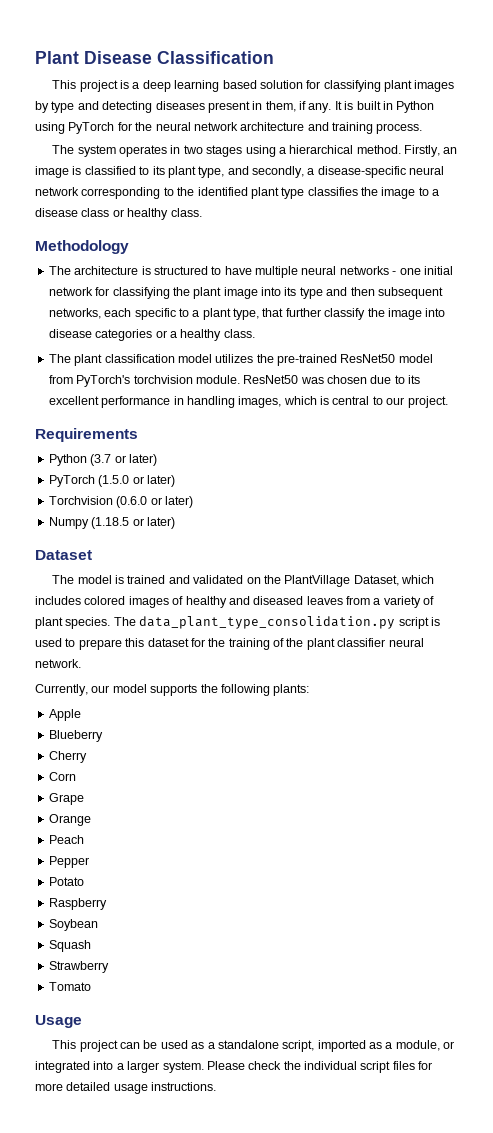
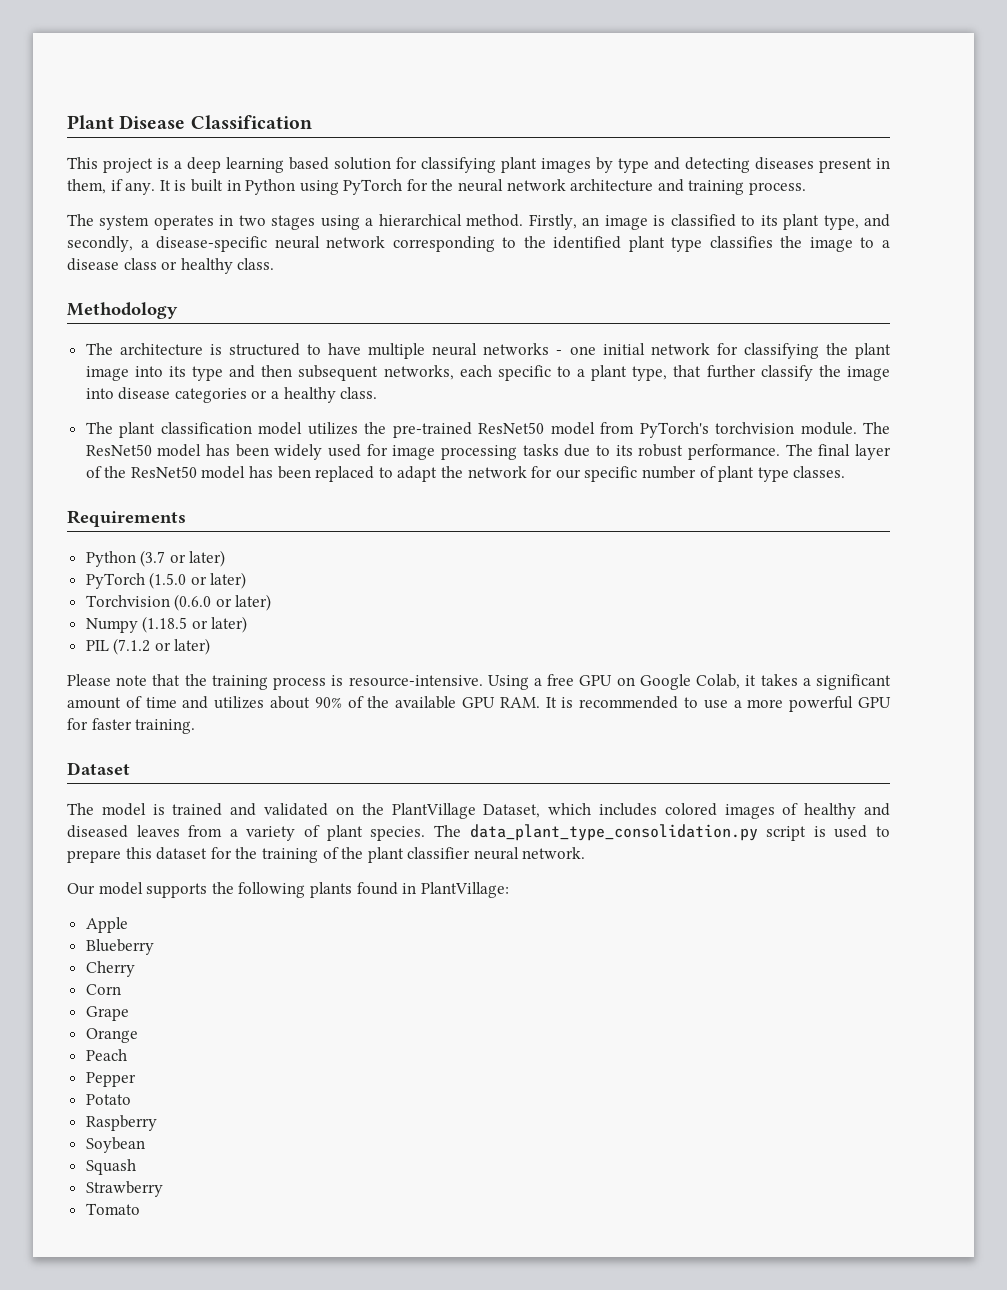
[243,375,421,384] [48,396,448,408] ResNet50 was chosen due to its excellent performance in handling images, which is central to our project. -> [863,422,890,434] [85,444,891,460] [85,466,846,482] The ResNet50 model has been widely used for image processing tasks due to its robust performance. The final layer of the ResNet50 model has been replaced to adapt the network for our specific number of plant type classes.
(175, 523) none -> [85,638,211,655] [67,674,891,690] [67,696,891,712] [67,718,196,734] // PIL (7.1.2 or later) // Please note that the training process is resource-intensive. Using a free GPU on Google Colab, it takes a significant amount of time and utilizes about 90% of the available GPU RAM. It is recommended to use a more powerful GPU for faster training.
[35,684,110,696] Currently, our -> [67,883,95,895] Our
[273,684,310,696] plants: -> [309,882,509,898] plants found in PlantVillage:
[35,1015,82,1028] [52,1040,455,1052] [35,1061,433,1073] [35,1082,217,1094] // Usage // This project can be used as a standalone script, imported as a module, or integrated into a larger system. Please check the individual script files for more detailed usage instructions. -> (140, 1209) none

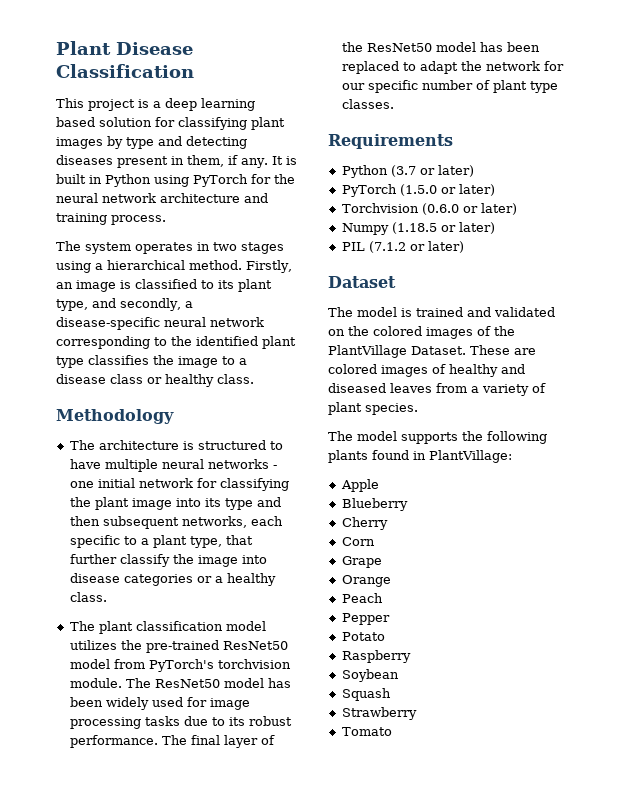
[67,674,891,690] [67,696,891,712] [67,718,196,734] // Please note that the training process is resource-intensive. Using a free GPU on Google Colab, it takes a significant amount of time and utilizes about 90% of the available GPU RAM. It is recommended to use a more powerful GPU for faster training. -> (464, 247) none
[391,803,657,819] PlantVillage Dataset, which includes -> [373,326,515,339] [328,345,536,358] colored images of the PlantVillage Dataset. These are
[433,824,891,841] [67,847,586,863] [67,883,95,895] The data_plant_type_consolidation.py script is used to prepare this dataset for the training of the plant classifier neural network. // Our -> [328,431,353,441] // The

